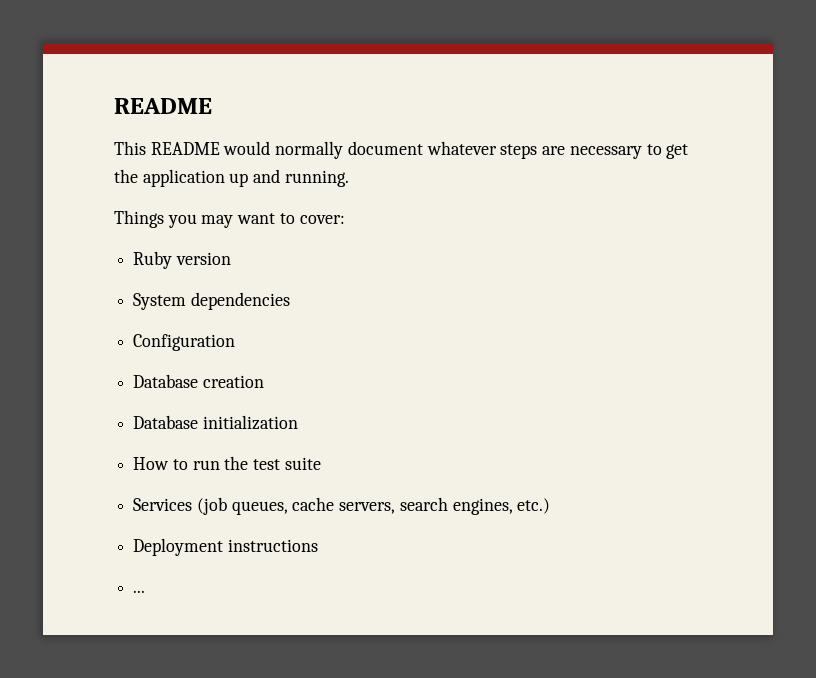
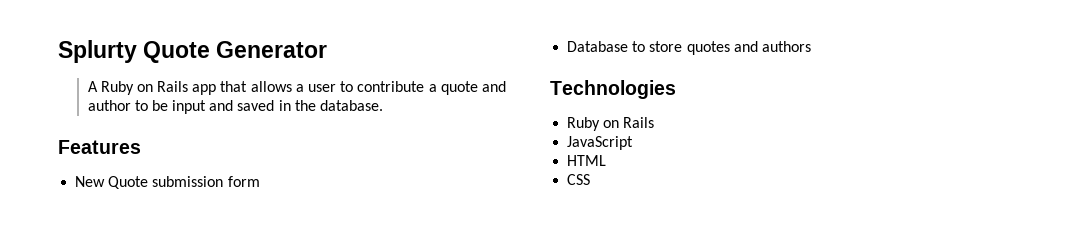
[114,98,212,114] [114,141,689,159] [114,169,349,187] [114,210,345,228] [133,251,231,269] [133,292,290,310] [133,334,236,351] [133,374,264,388] [133,415,298,430] [133,456,321,470] [133,497,551,515] [133,538,318,556] [133,590,146,593] README // This README would normally document whatever steps are necessary to get the application up and running. // Things you may want to cover: // Ruby version // System dependencies // Configuration // Database creation // Database initialization // How to run the test suite // Services (job queues, cache servers, search engines, etc.) // Deployment instructions // ... -> [58,40,328,63] [87,81,506,95] [87,100,383,114] [58,140,141,154] [75,176,260,189] [567,41,811,55] [550,80,676,99] [567,117,655,131] [567,136,634,150] [567,155,607,166] [567,174,591,185] Splurty Quote Generator // A Ruby on Rails app that allows a user to contribute a quote and author to be input and saved in the database. // Features // New Quote submission form // Database to store quotes and authors // Technologies // Ruby on Rails // JavaScript // HTML // CSS

